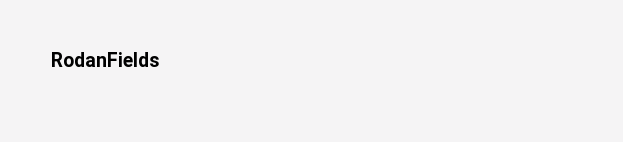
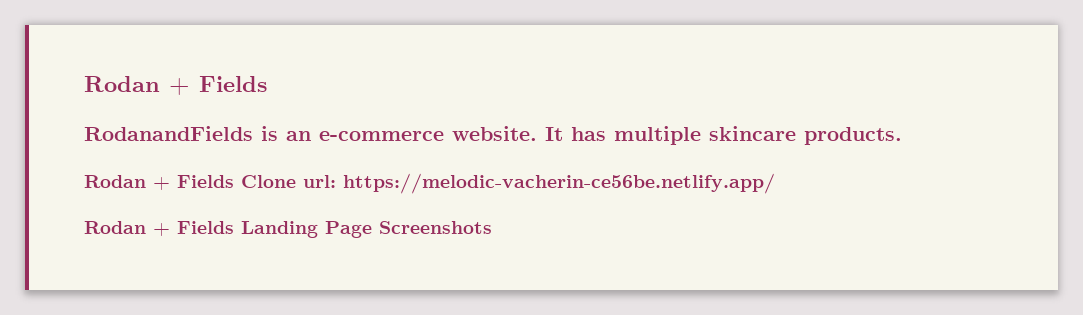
[51,52,160,67] RodanFields -> [84,76,267,95] [84,126,902,145] [84,173,775,194] [84,221,492,238] Rodan + Fields // RodanandFields is an e-commerce website. It has multiple skincare products. // Rodan + Fields Clone url: https://melodic-vacherin-ce56be.netlify.app/ // Rodan + Fields Landing Page Screenshots

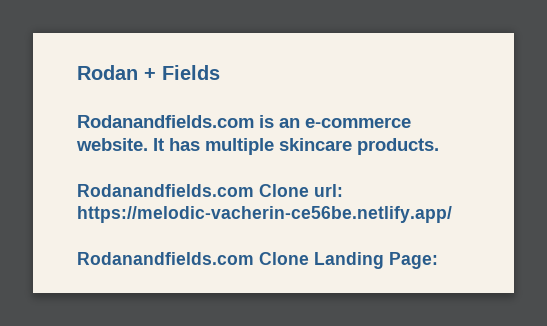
[84,126,253,141] RodanandFields -> [77,115,254,128] Rodanandfields.com
[84,175,234,190] Rodan + Fields -> [77,184,254,197] Rodanandfields.com
[84,221,492,238] Rodan + Fields Landing Page Screenshots -> [77,252,438,269] Rodanandfields.com Clone Landing Page:

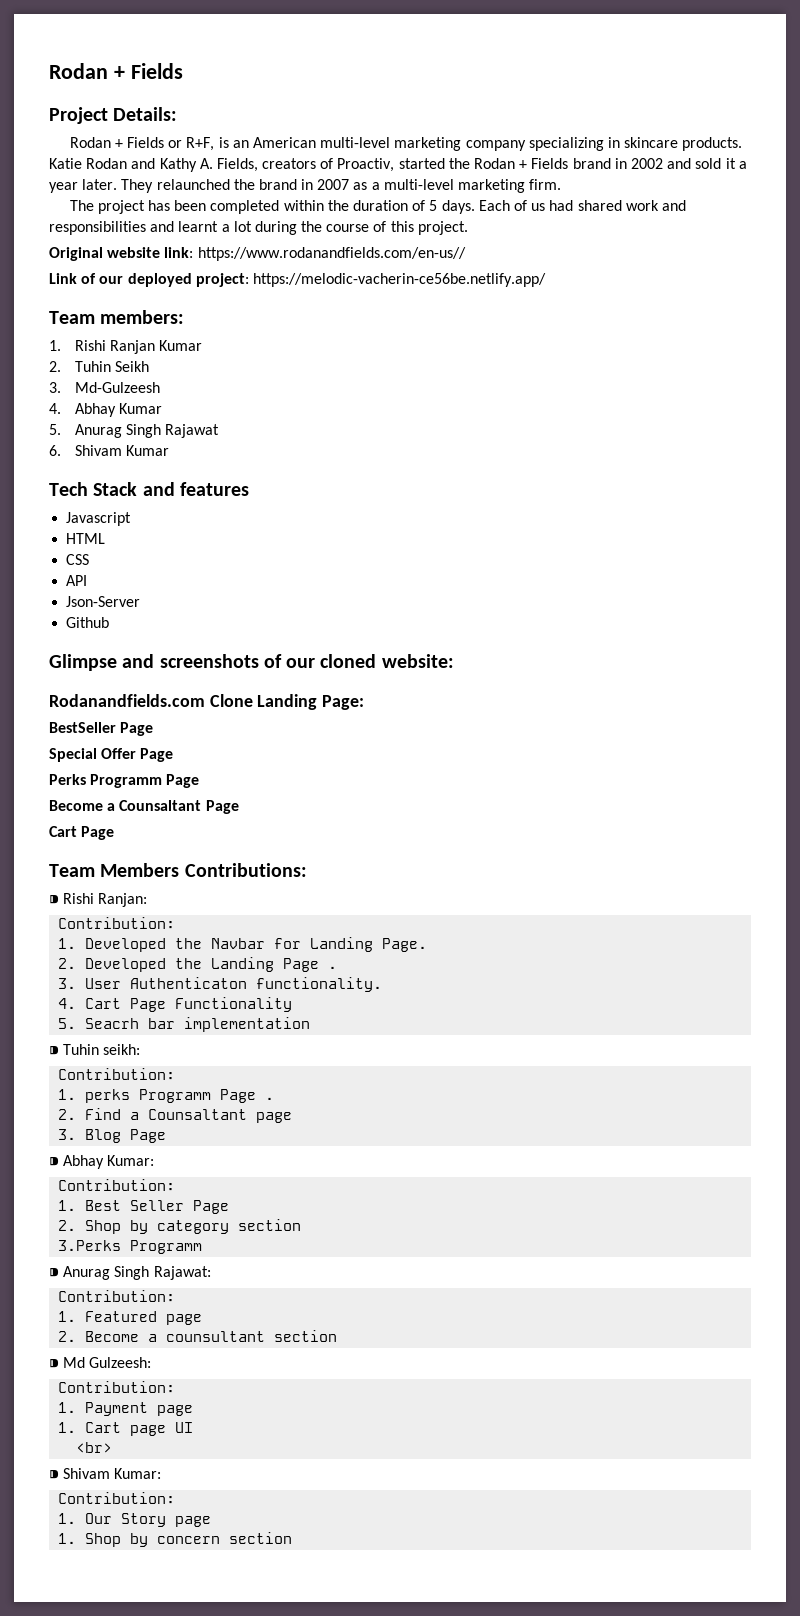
[77,115,411,128] [76,138,439,155] [77,184,343,197] [77,206,452,223] [77,252,438,269] Rodanandfields.com is an e-commerce website. It has multiple skincare products. // Rodanandfields.com Clone url: https://melodic-vacherin-ce56be.netlify.app/ // Rodanandfields.com Clone Landing Page: -> [49,107,178,124] [69,137,743,151] [49,158,747,172] [49,179,562,193] [69,200,686,214] [49,221,468,235] [49,247,466,261] [49,273,546,287] [49,310,185,324] [49,340,202,354] [49,361,149,372] [49,382,160,393] [49,403,162,417] [49,424,219,438] [49,445,169,456] [49,482,249,496] [66,512,132,526] [66,533,106,544] [66,554,90,565] [66,575,88,586] [66,596,141,607] [66,617,110,628] [49,654,454,671] [49,694,365,710] [49,722,154,736] [49,748,174,762] [49,774,200,788] [49,800,239,814] [49,826,115,840] [49,863,307,877] [49,893,148,907] [58,917,176,929] [58,937,428,952] [58,957,338,972] [58,977,383,992] [58,997,293,1012] [58,1017,311,1032] [49,1044,141,1055] [58,1068,176,1080] [58,1089,275,1103] [58,1108,293,1123] [58,1129,167,1143] [49,1155,155,1169] [58,1179,176,1191] [58,1200,230,1214] [58,1219,302,1234] [58,1240,203,1254] [49,1266,211,1280] [58,1290,176,1302] [58,1311,203,1325] [58,1330,338,1342] [49,1357,152,1368] [58,1381,176,1393] [58,1402,194,1416] [58,1422,194,1436] [76,1442,113,1453] [49,1468,162,1479] [58,1492,176,1504] [58,1513,212,1527] [58,1532,293,1547] Project Details: // Rodan + Fields or R+F, is an American multi-level marketing company specializing in skincare products. Katie Rodan and Kathy A. Fields, creators of Proactiv, started the Rodan + Fields brand in 2002 and sold it a year later. They relaunched the brand in 2007 as a multi-level marketing firm. // The project has been completed within the duration of 5 days. Each of us had shared work and responsibilities and learnt a lot during the course of this project. // Original website link: https://www.rodanandfields.com/en-us// // Link of our deployed project: https://melodic-vacherin-ce56be.netlify.app/ // Team members: // 1. Rishi Ranjan Kumar // 2. Tuhin Seikh // 3. Md-Gulzeesh // 4. Abhay Kumar // 5. Anurag Singh Rajawat // 6. Shivam Kumar // Tech Stack and features // Javascript // HTML // CSS // API // Json-Server // Github // Glimpse and screenshots of our cloned website: // Rodanandfields.com Clone Landing Page: // BestSeller Page // Special Offer Page // Perks Programm Page // Become a Counsaltant Page // Cart Page // Team Members Contributions: // ⁍ Rishi Ranjan: // Contribution: // 1. Developed the Navbar for Landing Page. // 2. Developed the Landing Page . // 3. User Authenticaton functionality. // 4. Cart Page Functionality // 5. Seacrh bar implementation // ⁍ Tuhin seikh: // Contribution: // 1. perks Programm Page . // 2. Find a Counsaltant page // 3. Blog Page // ⁍ Abhay Kumar: // Contribution: // 1. Best Seller Page // 2. Shop by category section // 3.Perks Programm // ⁍ Anurag Singh Rajawat: // Contribution: // 1. Featured page // 2. Become a counsultant section // ⁍ Md Gulzeesh: // Contribution: // 1. Payment page // 1. Cart page UI // <br> // ⁍ Shivam Kumar: // Contribution: // 1. Our Story page // 1. Shop by concern section

